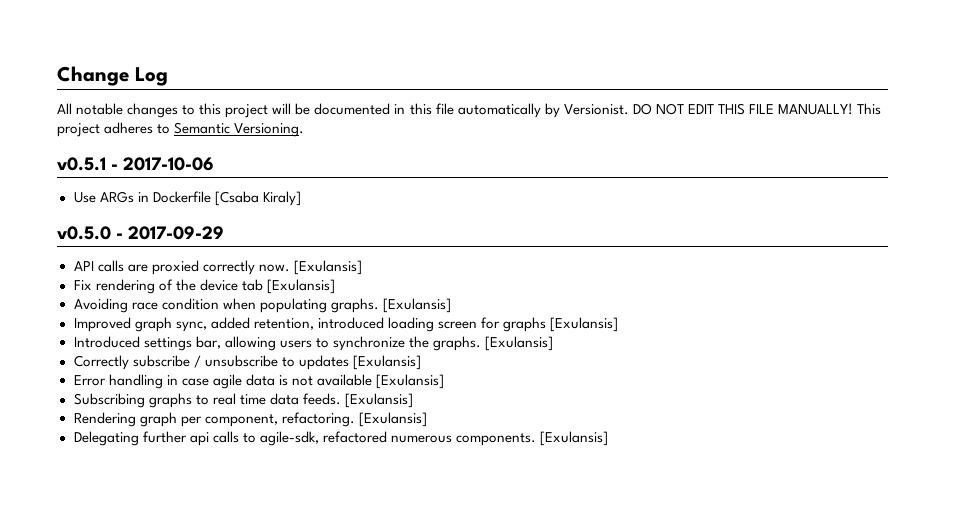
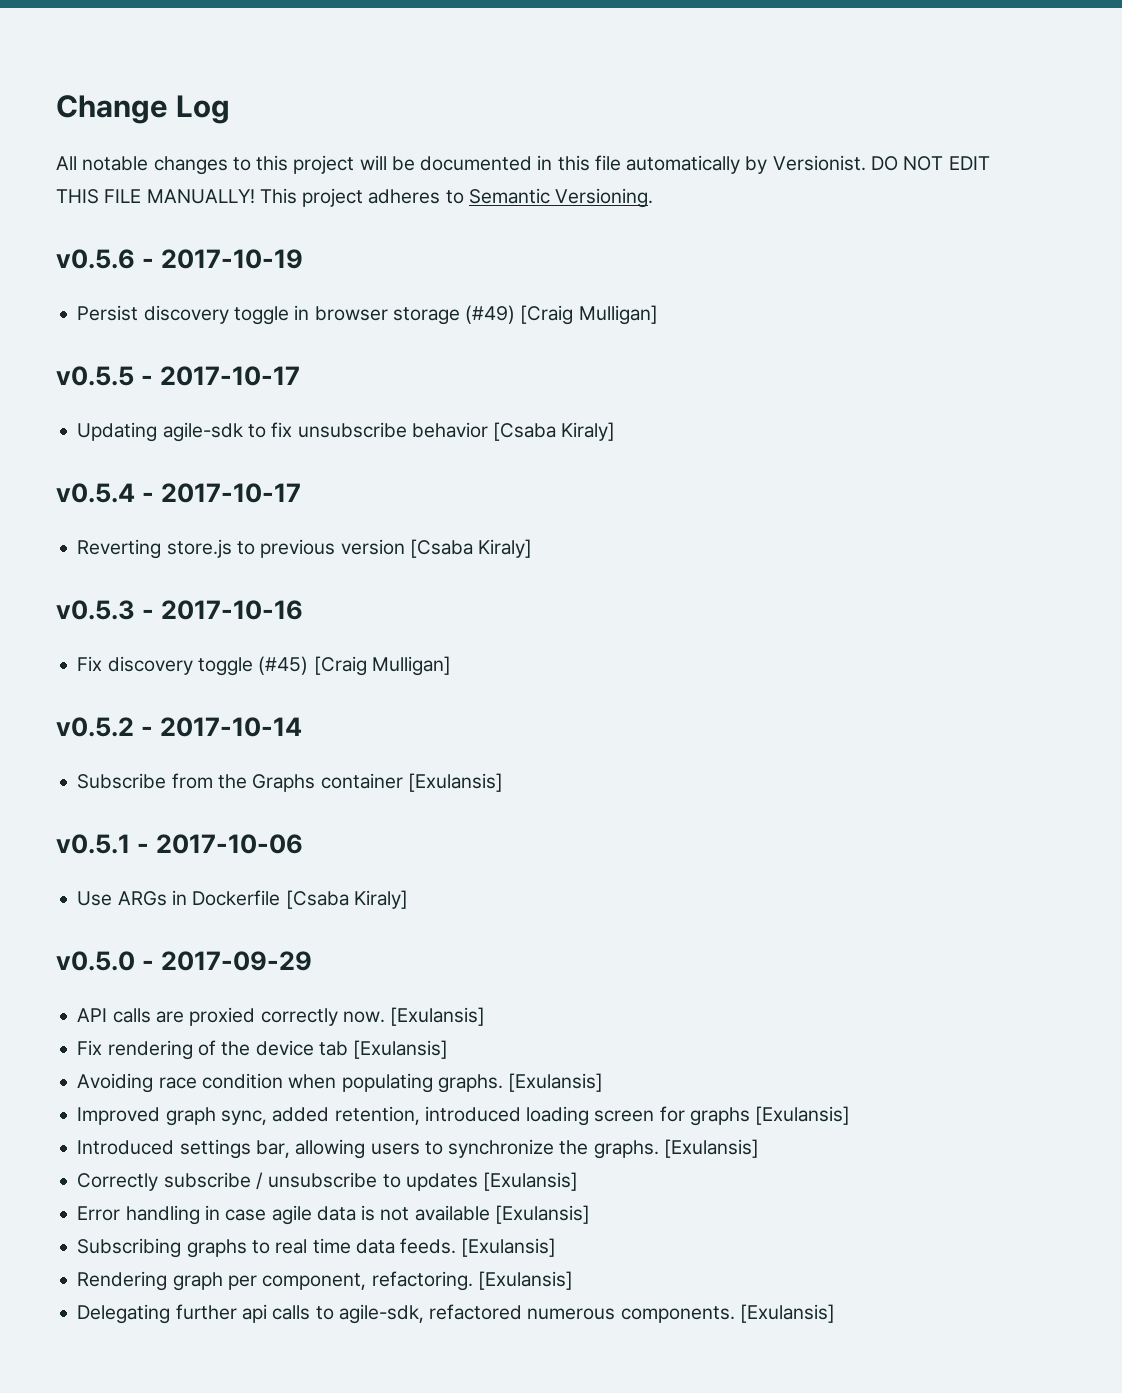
(305, 130) none -> [56,249,304,269] [77,305,658,325] [56,366,301,386] [77,422,616,442] [56,483,302,503] [77,539,533,559] [56,600,304,620] [77,656,451,676] [56,717,303,737] [77,773,503,792] // v0.5.6 - 2017-10-19 // Persist discovery toggle in browser storage (#49) [Craig Mulligan] // v0.5.5 - 2017-10-17 // Updating agile-sdk to fix unsubscribe behavior [Csaba Kiraly] // v0.5.4 - 2017-10-17 // Reverting store.js to previous version [Csaba Kiraly] // v0.5.3 - 2017-10-16 // Fix discovery toggle (#45) [Craig Mulligan] // v0.5.2 - 2017-10-14 // Subscribe from the Graphs container [Exulansis]

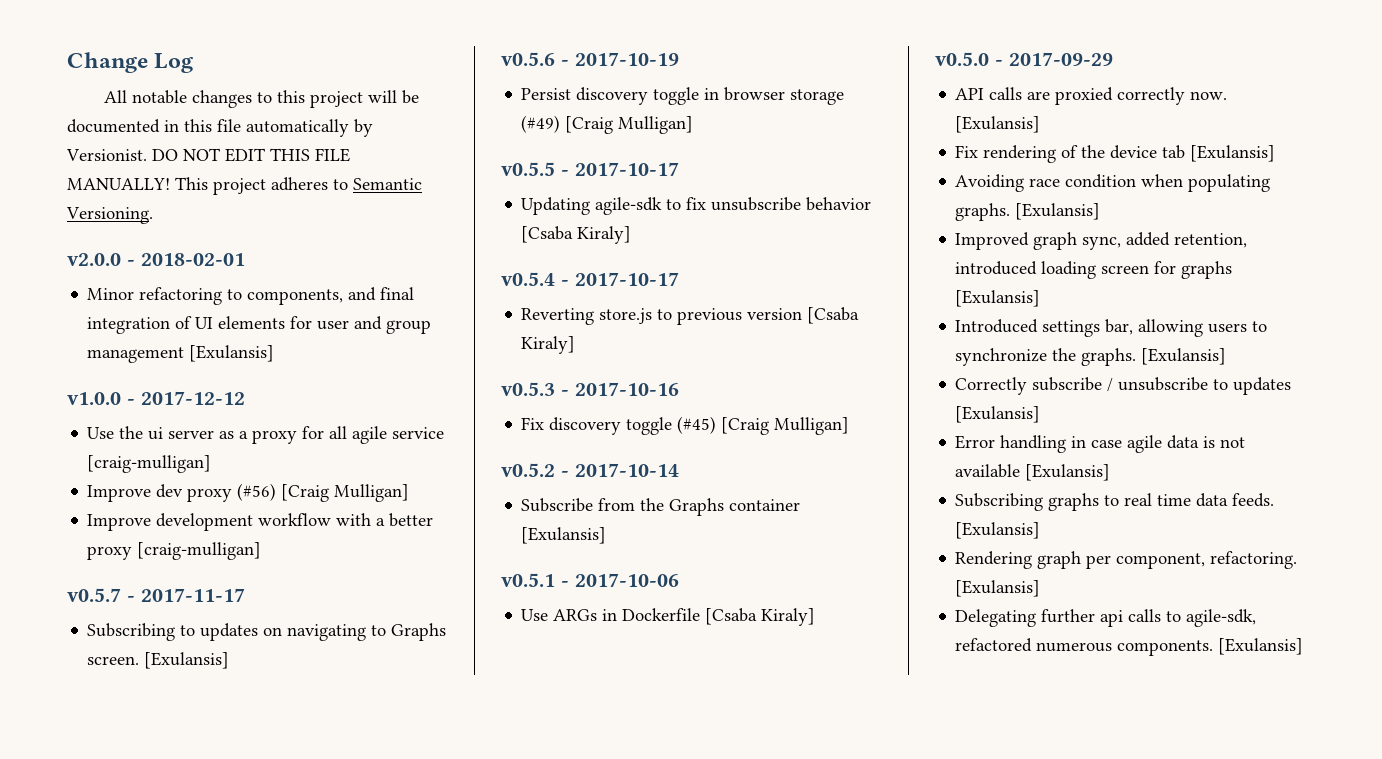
(654, 198) none -> [67,253,245,266] [87,287,415,305] [87,316,432,334] [87,345,275,363] [67,391,245,405] [87,426,445,444] [87,455,212,473] [87,483,410,502] [87,513,434,531] [87,542,262,560] [67,588,245,602] [87,623,447,641] [87,652,230,669] // v2.0.0 - 2018-02-01 // Minor refactoring to components, and final integration of UI elements for user and group management [Exulansis] // v1.0.0 - 2017-12-12 // Use the ui server as a proxy for all agile service [craig-mulligan] // Improve dev proxy (#56) [Craig Mulligan] // Improve development workflow with a better proxy [craig-mulligan] // v0.5.7 - 2017-11-17 // Subscribing to updates on navigating to Graphs screen. [Exulansis]

